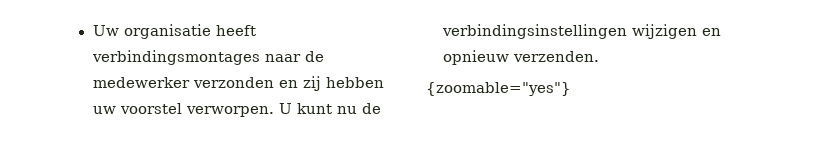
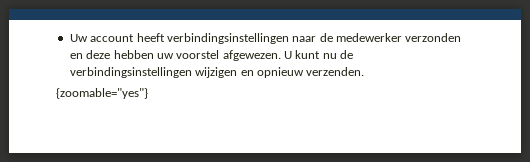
[123,24,256,39] [91,50,260,65] organisatie heeft verbindingsmontages -> [90,33,289,44] account heeft verbindingsinstellingen
[302,76,321,91] zij -> [86,50,111,59] deze
[185,106,274,117] verworpen. -> [222,50,281,61] afgewezen.

